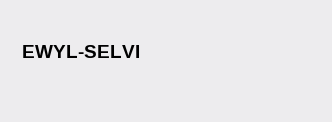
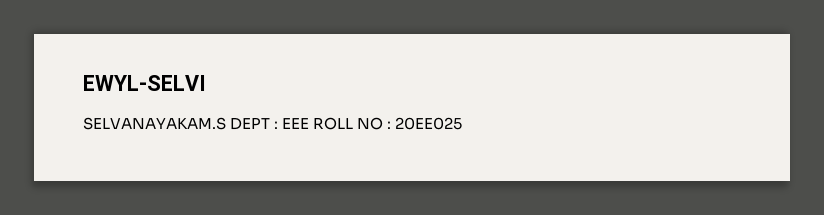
(140, 51) none -> [83,117,463,130] // SELVANAYAKAM.S DEPT : EEE ROLL NO : 20EE025

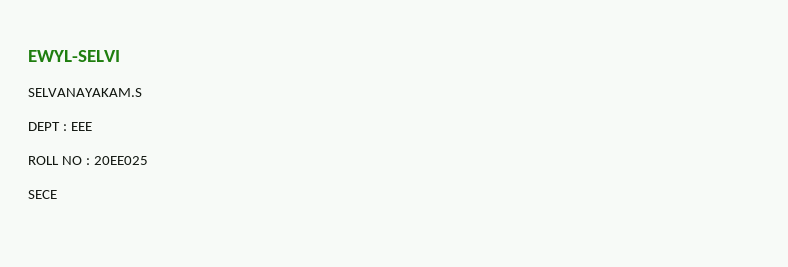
(226, 123) none -> (142, 92) //
(310, 123) none -> (92, 126) //
(463, 123) none -> [28,190,57,199] // SECE

